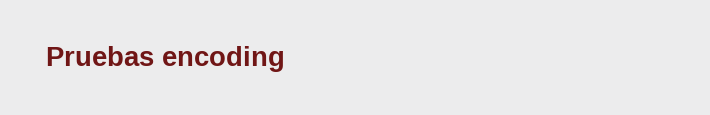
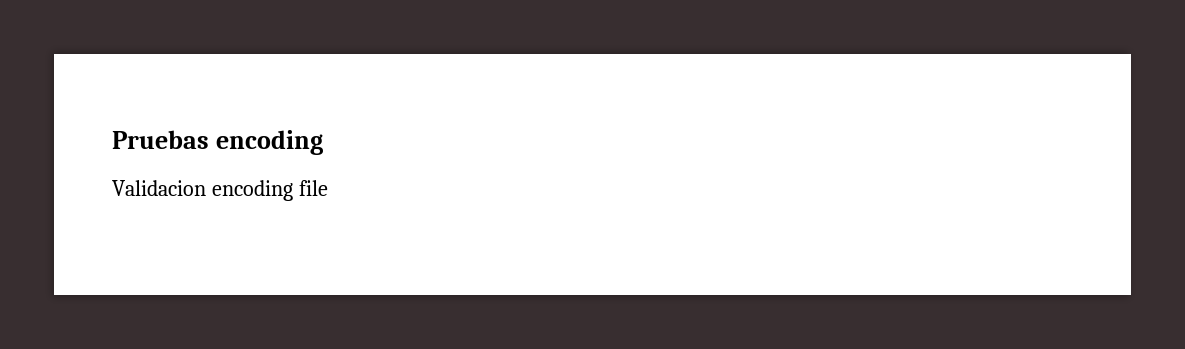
(285, 59) none -> [112,180,328,201] // Validacion encoding file

